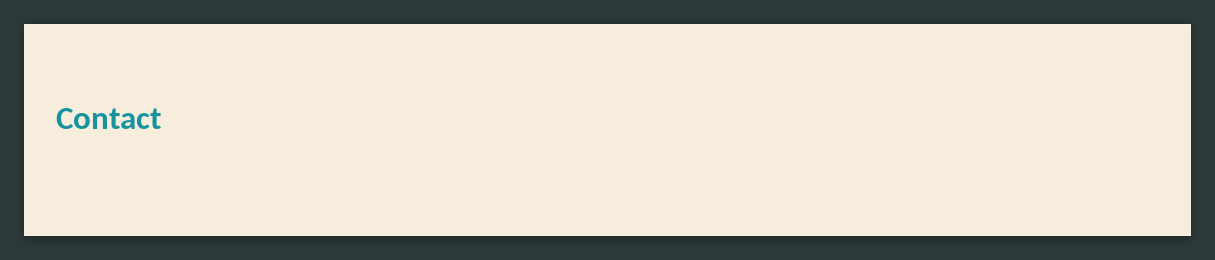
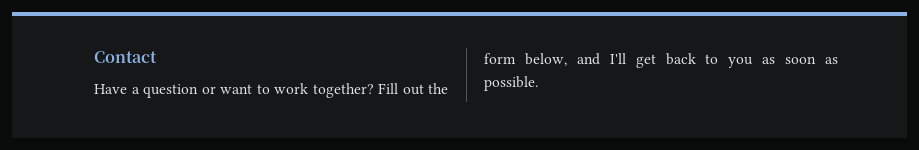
(161, 118) none -> [94,83,448,98] [484,53,838,68] [484,76,538,91] // Have a question or want to work together? Fill out the form below, and I'll get back to you as soon as possible.

